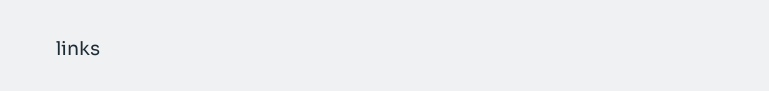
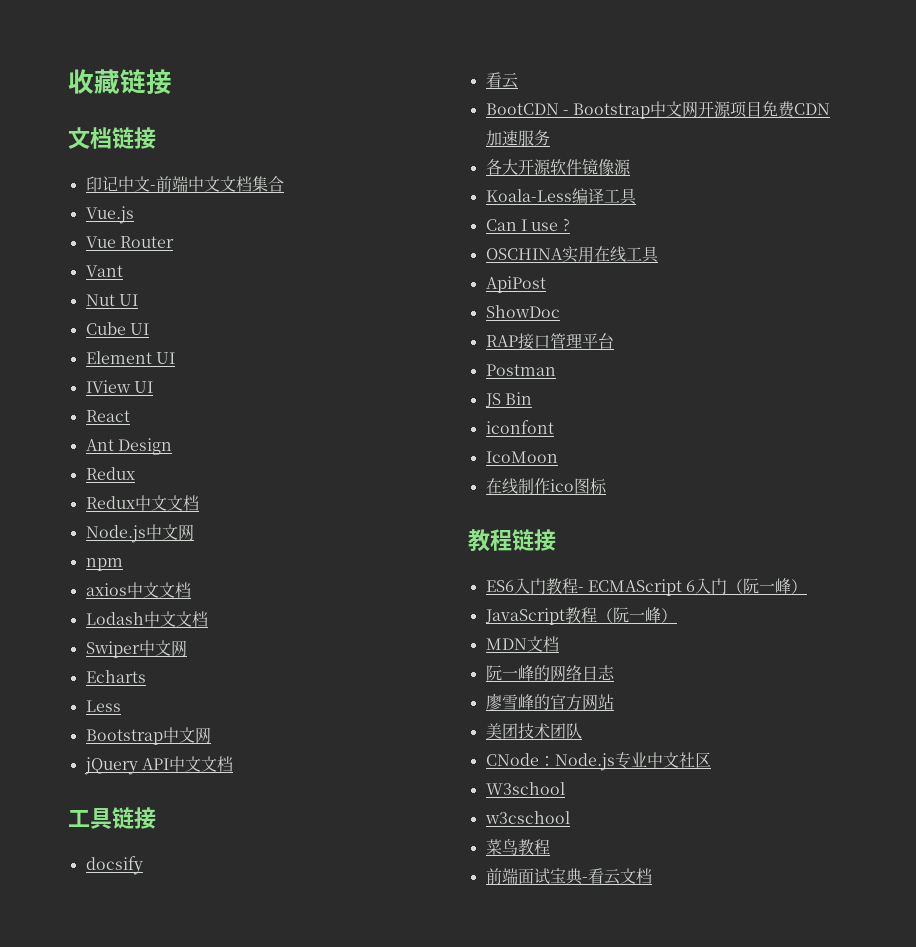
[56,40,100,56] links -> [68,69,172,95] [68,127,156,149] [85,176,284,192] [85,206,134,224] [85,236,174,248] [85,265,123,277] [85,294,138,306] [85,322,149,335] [85,351,175,364] [85,380,153,393] [85,410,130,422] [85,438,172,455] [85,467,135,480] [85,495,199,511] [85,524,194,543] [85,558,123,571] [85,582,191,598] [85,611,208,627] [85,640,187,658] [85,670,146,683] [85,700,121,712] [85,727,211,745] [83,756,233,775] [68,807,156,829] [85,856,143,875] [485,72,518,89] [485,101,831,119] [485,130,550,146] [485,158,631,176] [485,188,637,205] [485,218,570,231] [485,246,659,263] [485,276,546,293] [485,305,560,318] [485,333,614,350] [485,364,556,376] [484,392,532,408] [485,420,554,434] [485,451,558,463] [485,478,607,495] [468,529,556,552] [485,578,808,596] [484,607,677,625] [485,636,559,652] [485,665,615,682] [485,693,614,711] [485,723,582,739] [485,752,711,771] [485,782,565,795] [484,811,570,824] [485,839,550,856] [485,868,652,885] 收藏链接 // 文档链接 // 印记中文-前端中文文档集合 // Vue.js // Vue Router // Vant // Nut UI // Cube UI // Element UI // IView UI // React // Ant Design // Redux // Redux中文文档 // Node.js中文网 // npm // axios中文文档 // Lodash中文文档 // Swiper中文网 // Echarts // Less // Bootstrap中文网 // jQuery API中文文档 // 工具链接 // docsify // 看云 // BootCDN - Bootstrap中文网开源项目免费CDN加速服务 // 各大开源软件镜像源 // Koala-Less编译工具 // Can I use ? // OSCHINA实用在线工具 // ApiPost // ShowDoc // RAP接口管理平台 // Postman // JS Bin // iconfont // IcoMoon // 在线制作ico图标 // 教程链接 // ES6入门教程- ECMAScript 6入门（阮一峰） // JavaScript教程（阮一峰） // MDN文档 // 阮一峰的网络日志 // 廖雪峰的官方网站 // 美团技术团队 // CNode：Node.js专业中文社区 // W3school // w3cschool // 菜鸟教程 // 前端面试宝典-看云文档

